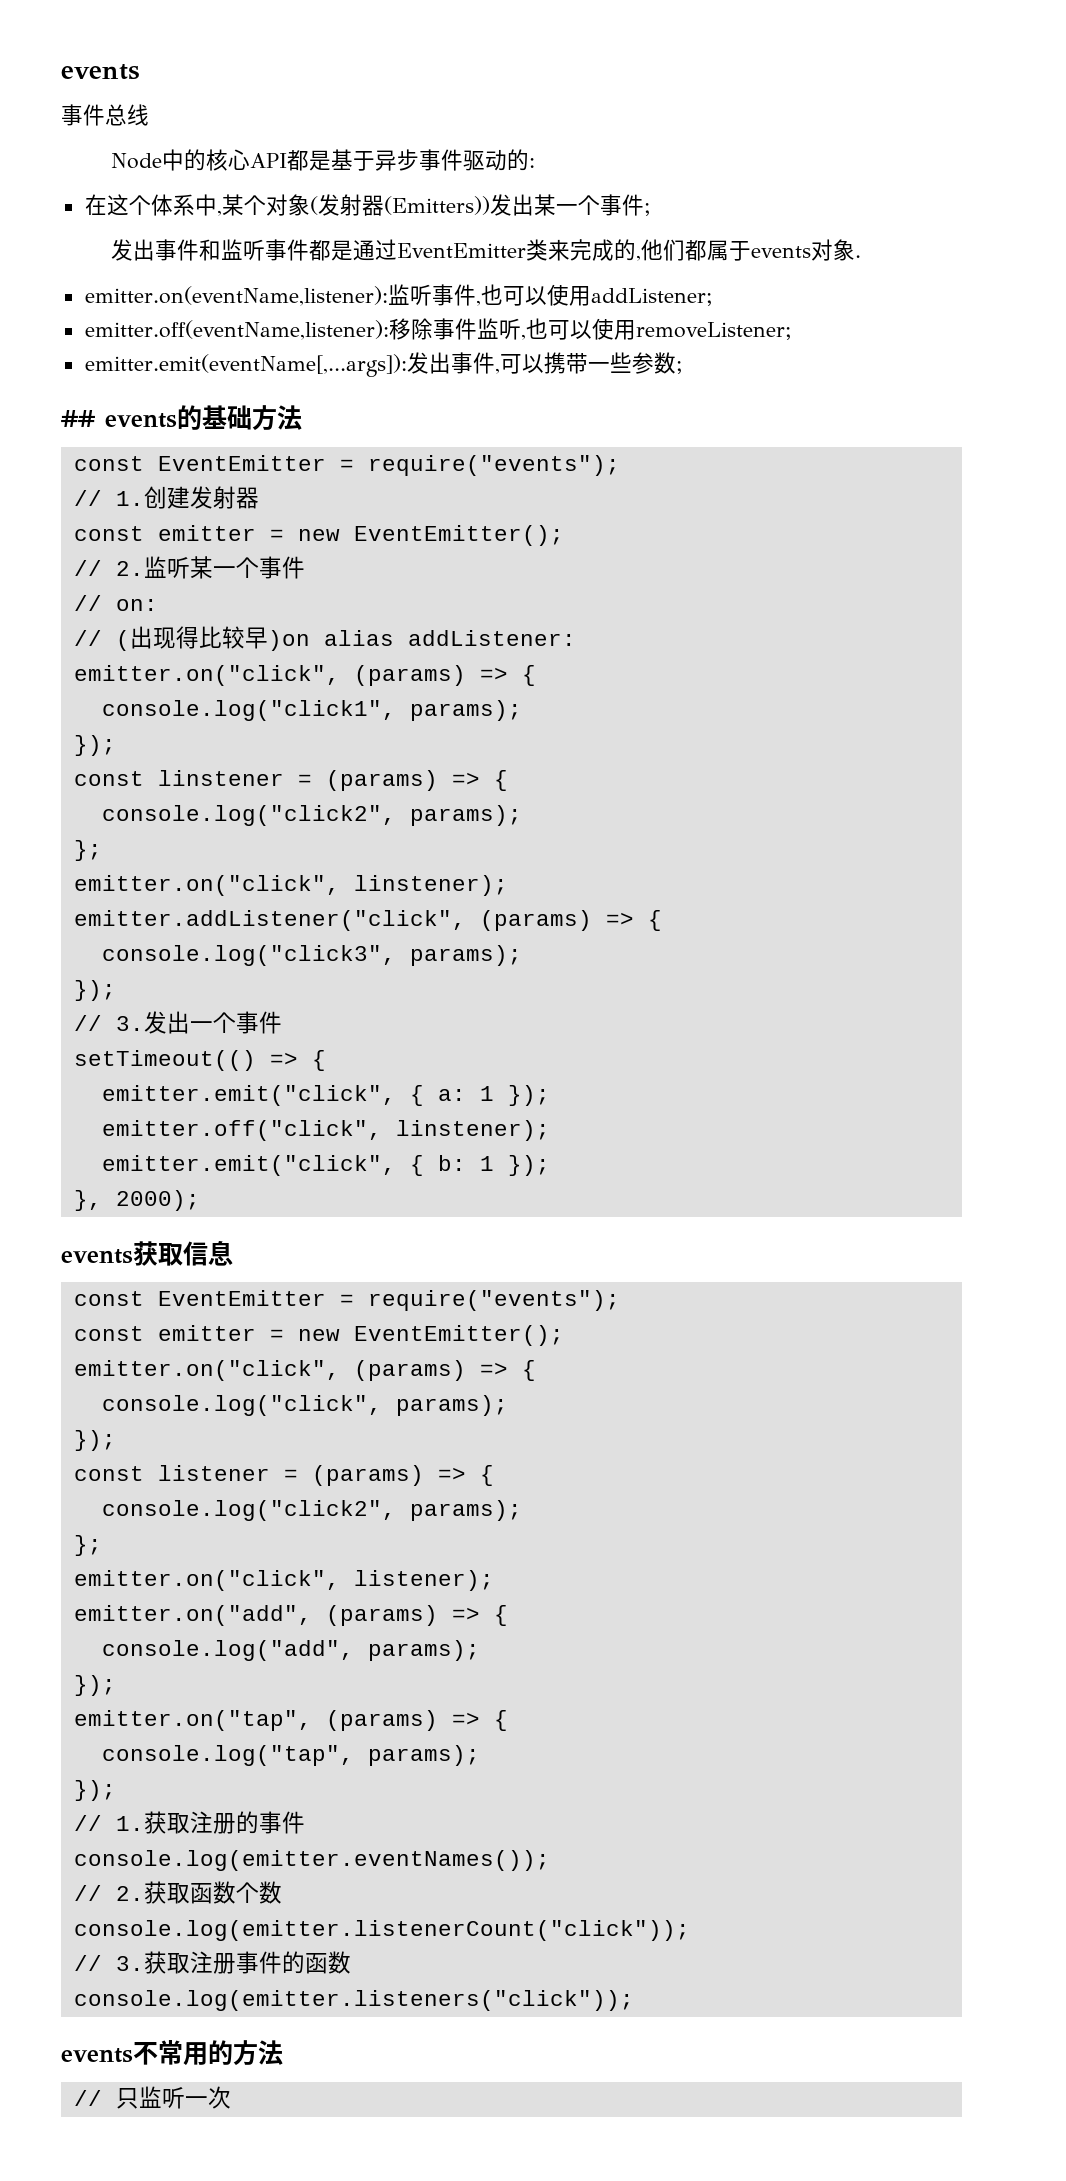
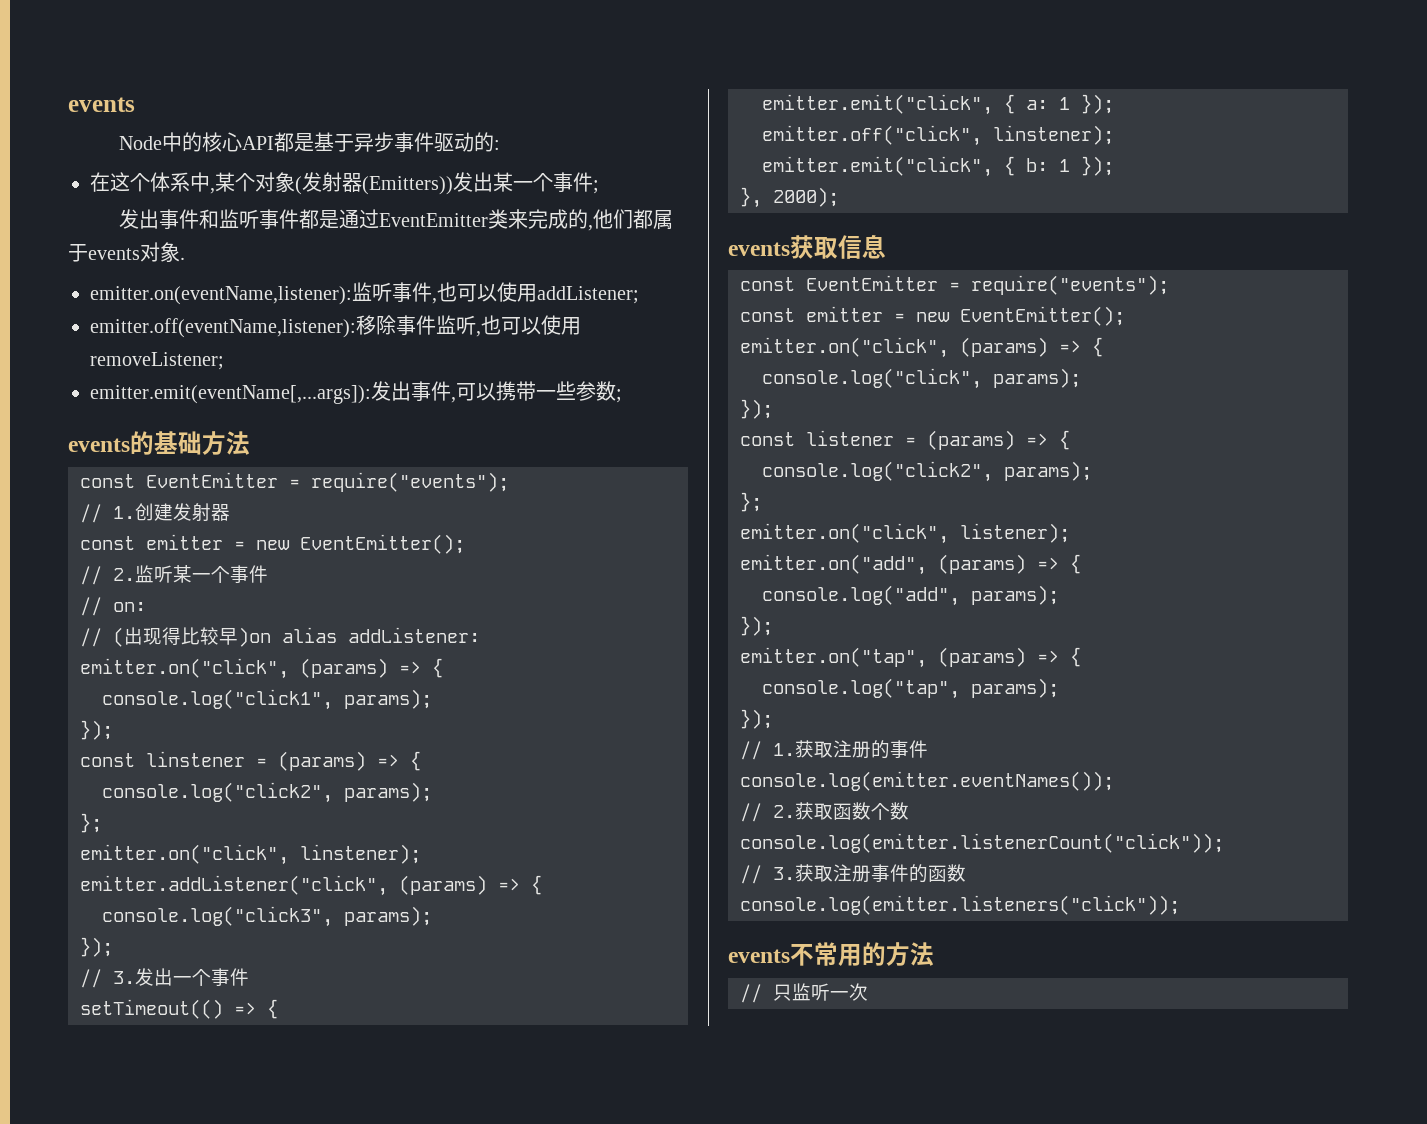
[61,64,140,80] [61,104,149,126] events // 事件总线 -> [68,97,135,112] events
[61,410,95,427] ## -> (622, 396) none

